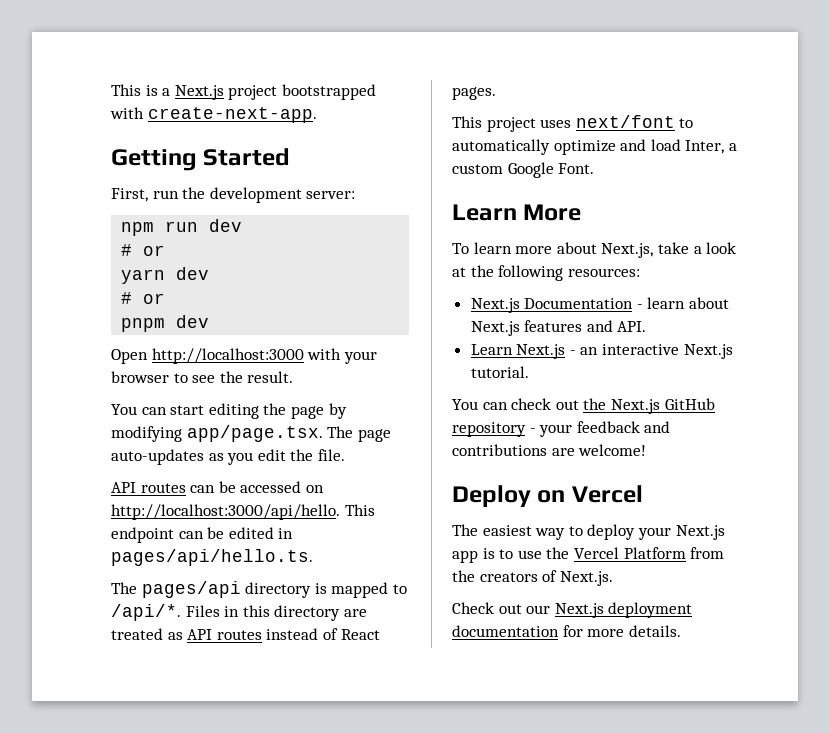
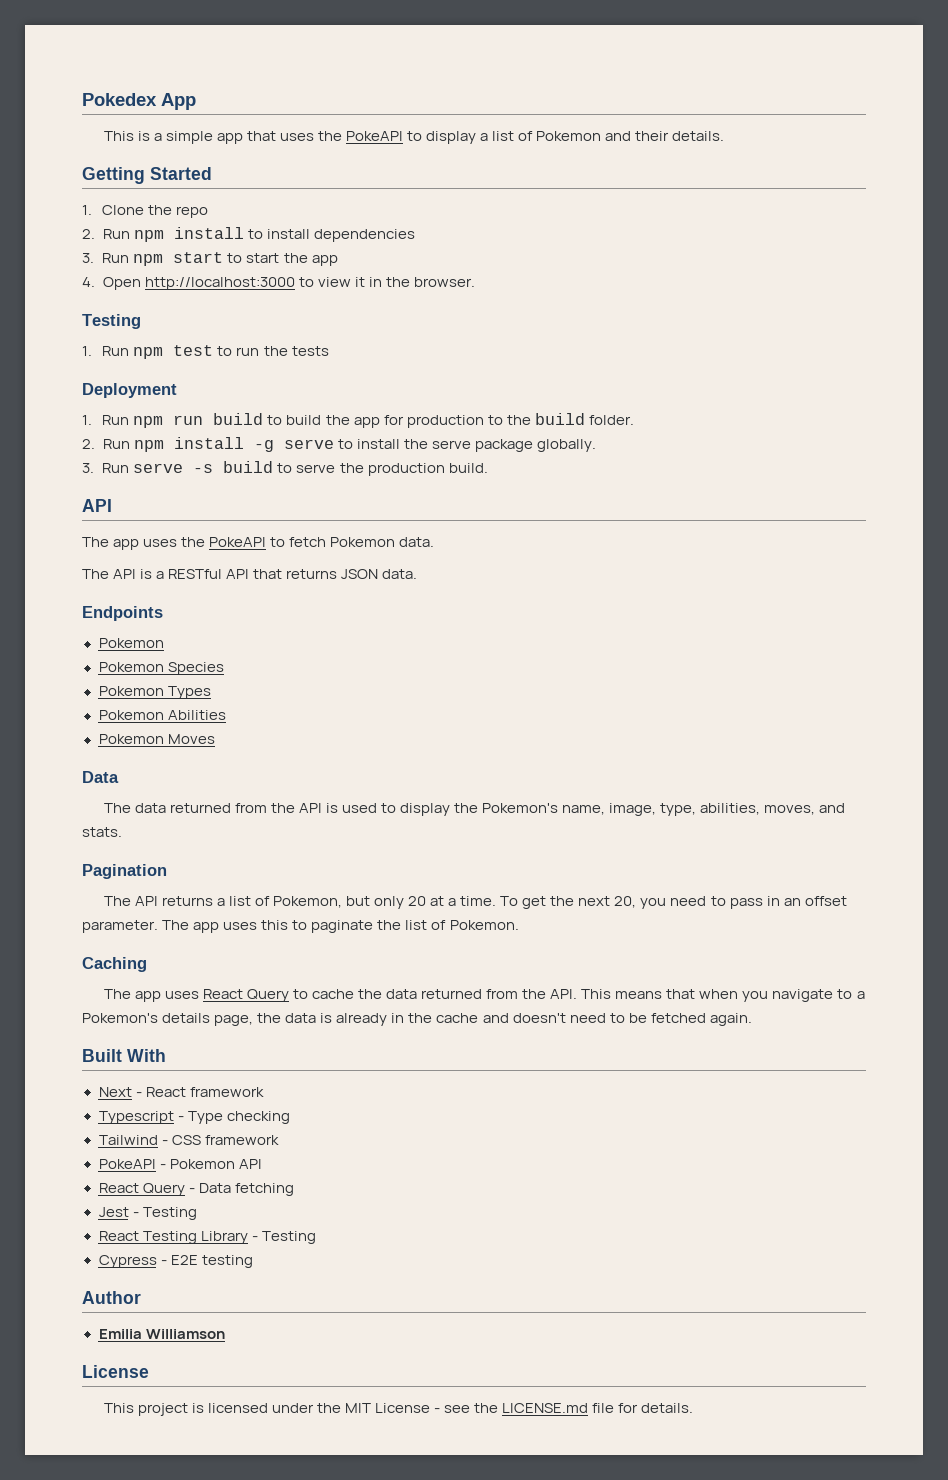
(111, 90) none -> [82,93,196,110] Pokedex App //
[174,84,376,100] [110,107,317,123] [111,148,291,171] [111,187,356,203] [121,219,243,236] [121,244,166,256] [121,267,210,284] [121,292,166,304] [121,315,210,332] [111,348,377,364] [111,371,294,383] [111,403,347,419] [111,425,391,442] [111,449,345,465] [111,481,324,493] [111,504,375,520] [111,527,294,543] [111,549,313,566] [111,581,407,598] [111,604,367,621] [111,628,380,640] [452,87,496,100] [452,115,694,132] [452,139,737,155] [452,162,595,178] [452,204,582,221] [452,242,737,258] [452,265,640,281] [470,297,730,313] [470,320,647,336] [470,344,733,359] [470,366,529,378] [452,398,715,414] [452,421,671,437] [452,444,647,456] [452,485,643,507] [452,524,725,540] [452,547,725,563] [452,570,613,586] [452,602,693,618] [452,625,625,637] Next.js project bootstrapped with create-next-app. // Getting Started // First, run the development server: // npm run dev // # or // yarn dev // # or // pnpm dev // Open http://localhost:3000 with your browser to see the result. // You can start editing the page by modifying app/page.tsx. The page auto-updates as you edit the file. // API routes can be accessed on http://localhost:3000/api/hello. This endpoint can be edited in pages/api/hello.ts. // The pages/api directory is mapped to /api/*. Files in this directory are treated as API routes instead of React pages. // This project uses next/font to automatically optimize and load Inter, a custom Google Font. // Learn More // To learn more about Next.js, take a look at the following resources: // Next.js Documentation - learn about Next.js features and API. // Learn Next.js - an interactive Next.js tutorial. // You can check out the Next.js GitHub repository - your feedback and contributions are welcome! // Deploy on Vercel // The easiest way to deploy your Next.js app is to use the Vercel Platform from the creators of Next.js. // Check out our Next.js deployment documentation for more -> [165,131,725,144] [82,167,212,184] [82,205,209,218] [82,227,415,242] [82,252,338,266] [82,277,475,290] [82,314,141,329] [82,345,329,359] [82,383,177,398] [82,413,634,428] [82,437,596,452] [82,461,488,476] [82,499,112,512] [82,537,435,550] [82,569,418,579] [82,606,163,621] [98,638,164,648] [98,662,224,675] [98,686,211,699] [98,710,226,720] [98,734,215,744] [82,771,119,783] [103,803,846,816] [82,827,122,837] [82,864,167,879] [103,896,847,909] [82,920,519,933] [82,957,147,972] [103,989,865,1002] [82,1013,752,1026] [82,1049,166,1062] [98,1087,264,1097] [98,1111,290,1124] [98,1135,279,1145] [98,1159,262,1169] [98,1183,294,1196] [98,1207,197,1220] [98,1231,316,1244] [98,1255,253,1268] [82,1291,141,1304] [98,1329,225,1339] [82,1365,149,1378] [103,1403,639,1416] simple app that uses the PokeAPI to display a list of Pokemon and their details. // Getting Started // 1. Clone the repo // 2. Run npm install to install dependencies // 3. Run npm start to start the app // 4. Open http://localhost:3000 to view it in the browser. // Testing // 1. Run npm test to run the tests // Deployment // 1. Run npm run build to build the app for production to the build folder. // 2. Run npm install -g serve to install the serve package globally. // 3. Run serve -s build to serve the production build. // API // The app uses the PokeAPI to fetch Pokemon data. // The API is a RESTful API that returns JSON data. // Endpoints // Pokemon // Pokemon Species // Pokemon Types // Pokemon Abilities // Pokemon Moves // Data // The data returned from the API is used to display the Pokemon's name, image, type, abilities, moves, and stats. // Pagination // The API returns a list of Pokemon, but only 20 at a time. To get the next 20, you need to pass in an offset parameter. The app uses this to paginate the list of Pokemon. // Caching // The app uses React Query to cache the data returned from the API. This means that when you navigate to a Pokemon's details page, the data is already in the cache and doesn't need to be fetched again. // Built With // Next - React framework // Typescript - Type checking // Tailwind - CSS framework // PokeAPI - Pokemon API // React Query - Data fetching // Jest - Testing // React Testing Library - Testing // Cypress - E2E testing // Author // Emilia Williamson // License // This project is licensed under the MIT License - see the LICENSE.md file for

